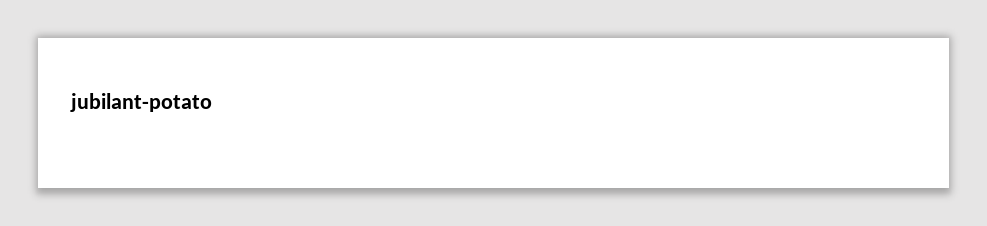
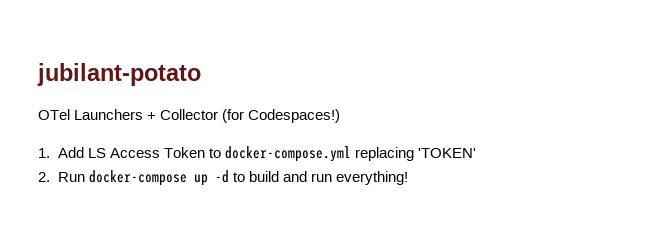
(212, 102) none -> [38,109,341,123] [38,146,476,162] [38,170,408,186] // OTel Launchers + Collector (for Codespaces!) // 1. Add LS Access Token to docker-compose.yml replacing 'TOKEN' // 2. Run docker-compose up -d to build and run everything!

